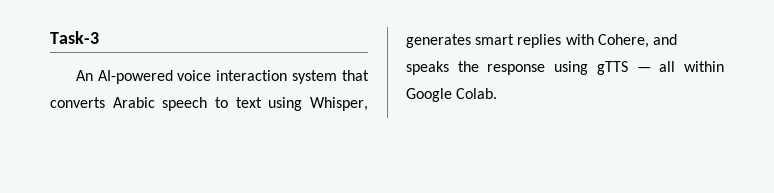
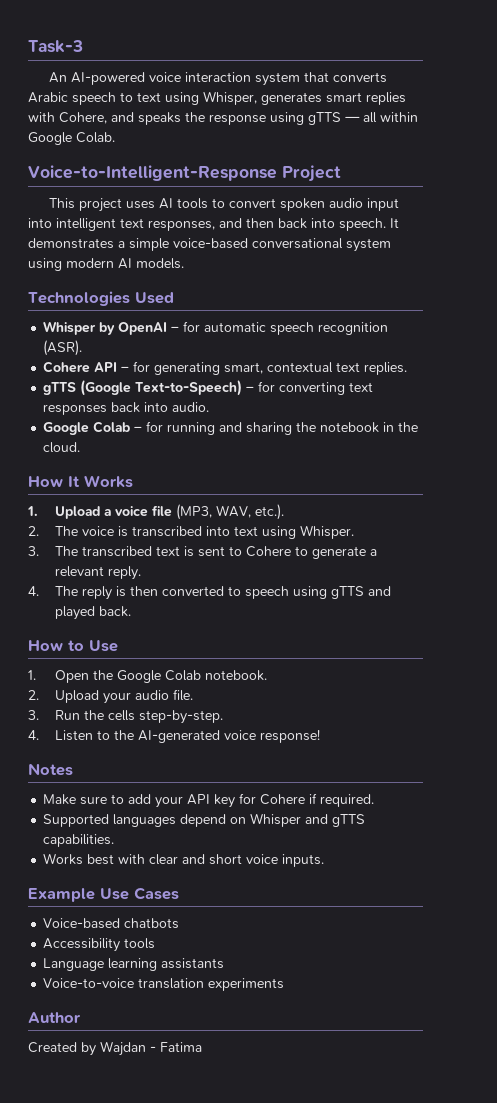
(498, 93) none -> [28,165,341,182] [49,198,400,212] [28,218,399,231] [28,238,391,252] [28,258,184,271] [28,291,174,306] [43,321,389,335] [43,340,83,356] [43,361,408,375] [43,380,374,396] [43,402,210,415] [43,421,419,435] [43,442,81,453] [28,475,133,488] [27,504,284,520] [28,525,354,539] [28,546,377,559] [54,566,141,580] [28,586,391,600] [54,606,131,620] [28,640,118,652] [28,670,267,683] [28,689,193,704] [28,710,223,724] [28,729,320,743] [28,763,73,776] [43,793,375,808] [43,813,366,827] [43,834,115,847] [43,853,325,867] [28,887,179,902] [43,918,180,929] [43,938,156,952] [43,958,225,971] [43,978,285,991] [28,1012,81,1023] [28,1041,202,1056] // Voice-to-Intelligent-Response Project // This project uses AI tools to convert spoken audio input into intelligent text responses, and then back into speech. It demonstrates a simple voice-based conversational system using modern AI models. // Technologies Used // Whisper by OpenAI – for automatic speech recognition (ASR). // Cohere API – for generating smart, contextual text replies. // gTTS (Google Text-to-Speech) – for converting text responses back into audio. // Google Colab – for running and sharing the notebook in the cloud. // How It Works // 1. Upload a voice file (MP3, WAV, etc.). // 2. The voice is transcribed into text using Whisper. // 3. The transcribed text is sent to Cohere to generate a relevant reply. // 4. The reply is then converted to speech using gTTS and played back. // How to Use // 1. Open the Google Colab notebook. // 2. Upload your audio file. // 3. Run the cells step-by-step. // 4. Listen to the AI-generated voice response! // Notes // Make sure to add your API key for Cohere if required. // Supported languages depend on Whisper and gTTS capabilities. // Works best with clear and short voice inputs. // Example Use Cases // Voice-based chatbots // Accessibility tools // Language learning assistants // Voice-to-voice translation experiments // Author // Created by Wajdan - Fatima

